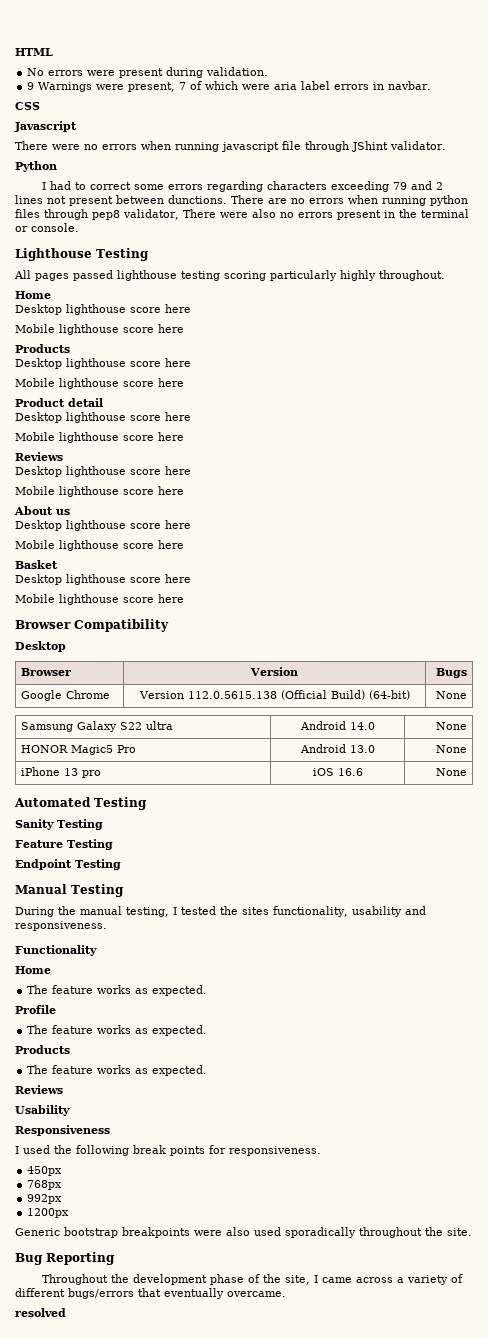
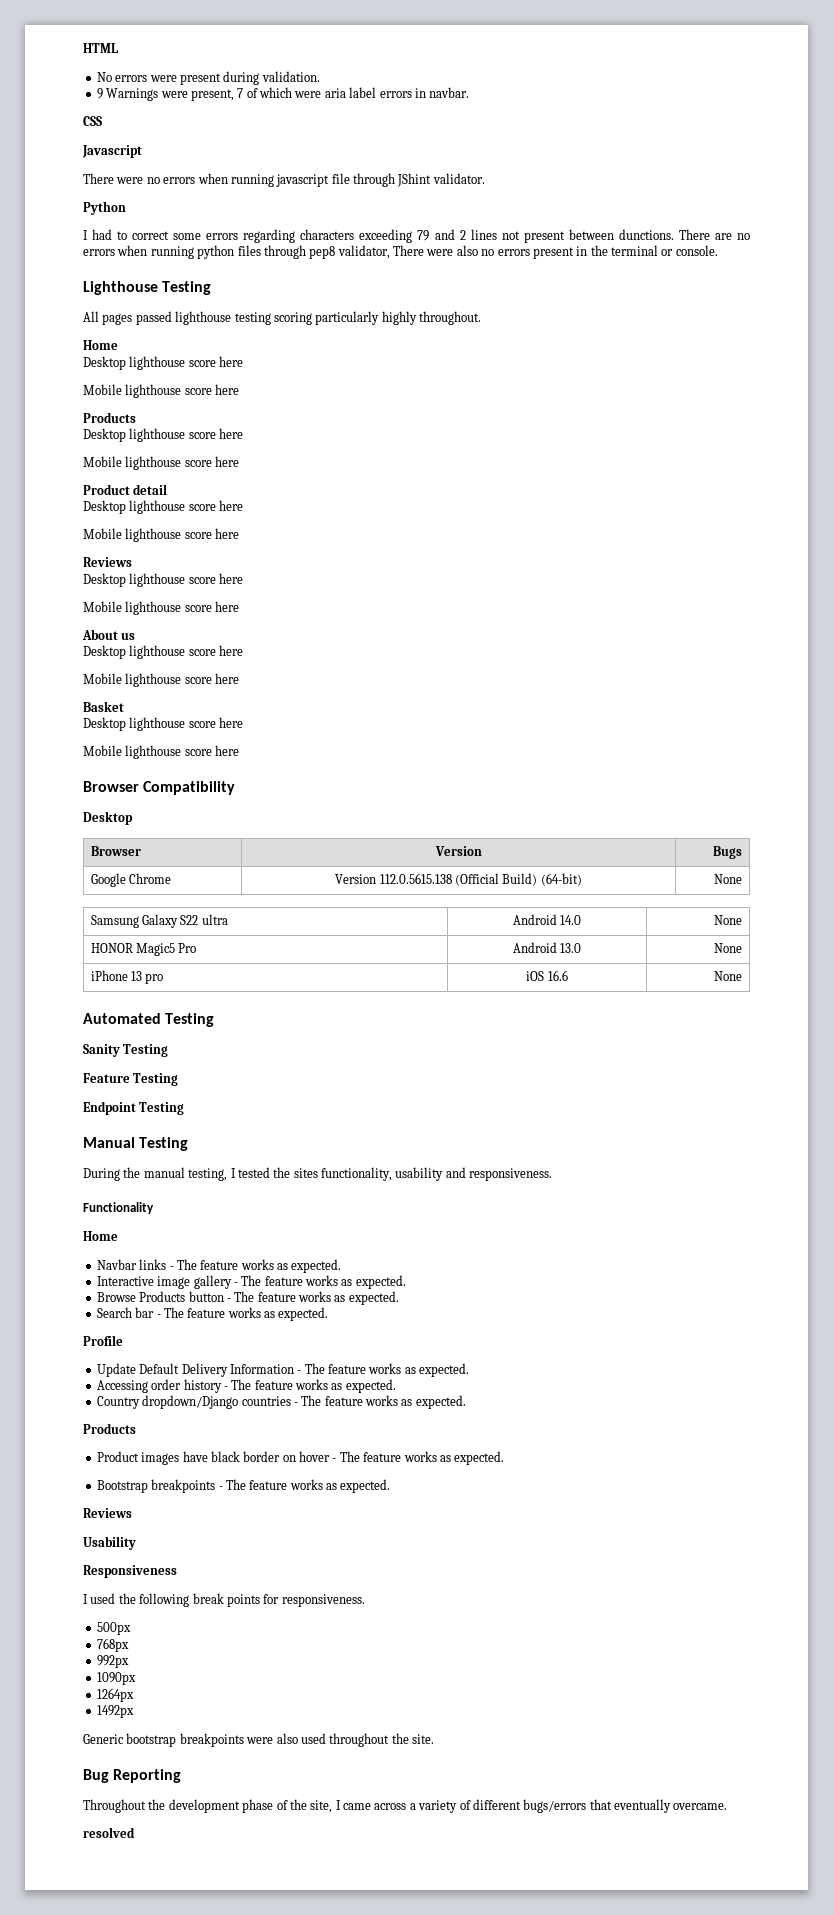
(51, 970) none -> [96,1259,342,1273] [96,1275,406,1289] [96,1291,399,1305] [96,1307,161,1318] Navbar links - The feature works as expected. // Interactive image gallery - The feature works as expected. // Browse Products button - The feature works as expected. // Search bar -
(56, 1009) none -> [96,1363,470,1377] [96,1379,396,1393] [96,1395,298,1409] Update Default Delivery Information - The feature works as expected. // Accessing order history - The feature works as expected. // Country dropdown/Django countries -
(70, 1049) none -> [96,1451,505,1465] [96,1479,223,1493] Product images have black border on hover - The feature works as expected. // Bootstrap breakpoints -
[27,1166,63,1176] 450px -> [96,1622,131,1635] 500px
[27,1208,70,1218] 1200px -> [96,1672,136,1685] [96,1688,134,1702] [96,1705,134,1718] 1090px // 1264px // 1492px
[285,1227,356,1238] sporadically -> (326, 1738) none

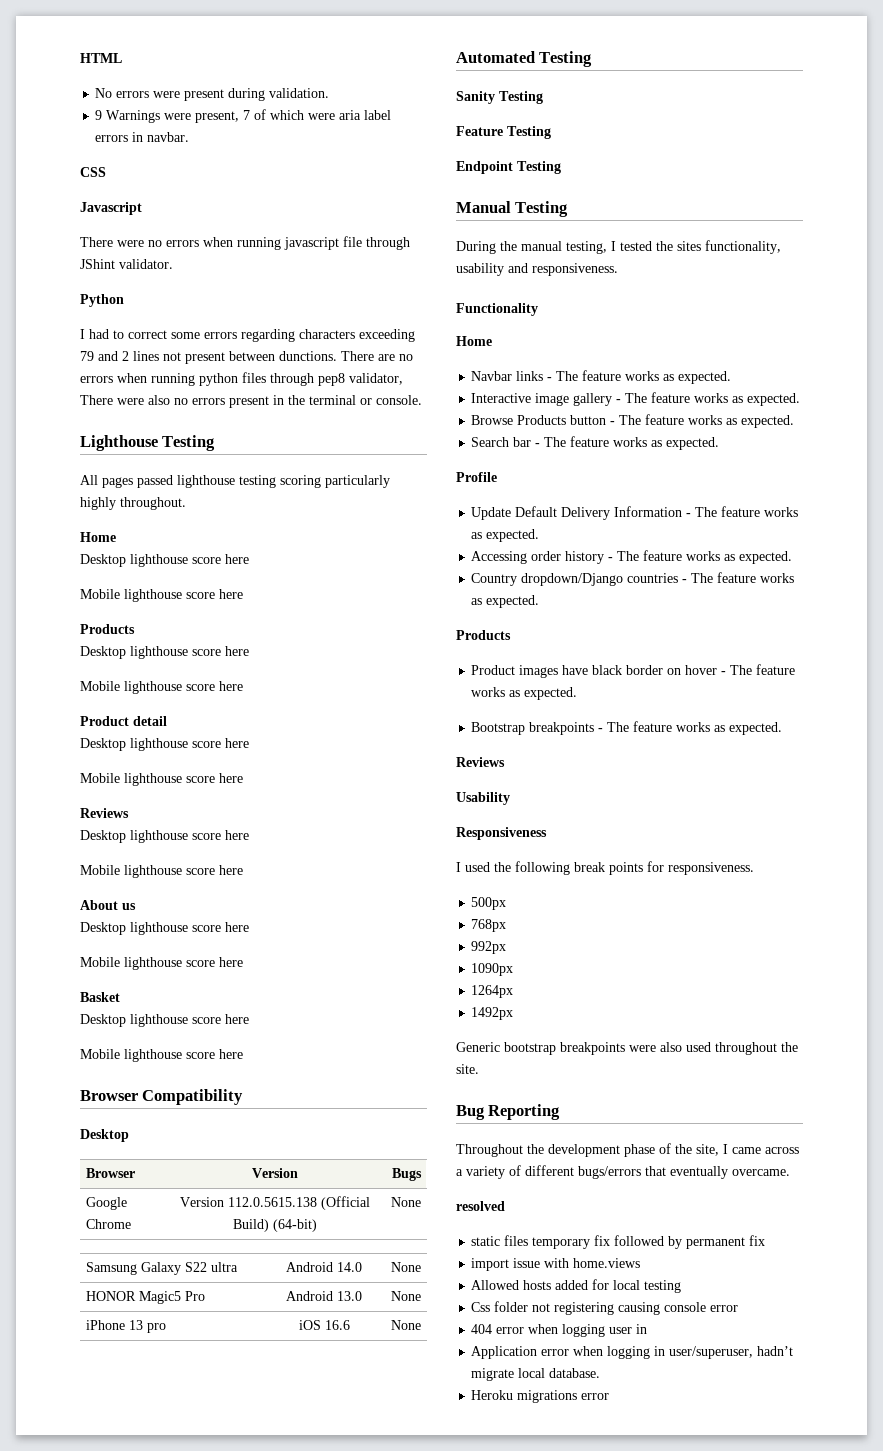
(135, 1832) none -> [471,1235,766,1249] [471,1258,641,1271] [471,1279,682,1293] [471,1301,739,1315] [471,1324,648,1337] [471,1346,794,1359] [471,1368,601,1381] [471,1390,610,1403] // static files temporary fix followed by permanent fix // import issue with home.views // Allowed hosts added for local testing // Css folder not registering causing console error // 404 error when logging user in // Application error when logging in user/superuser, hadn’t migrate local database. // Heroku migrations error

